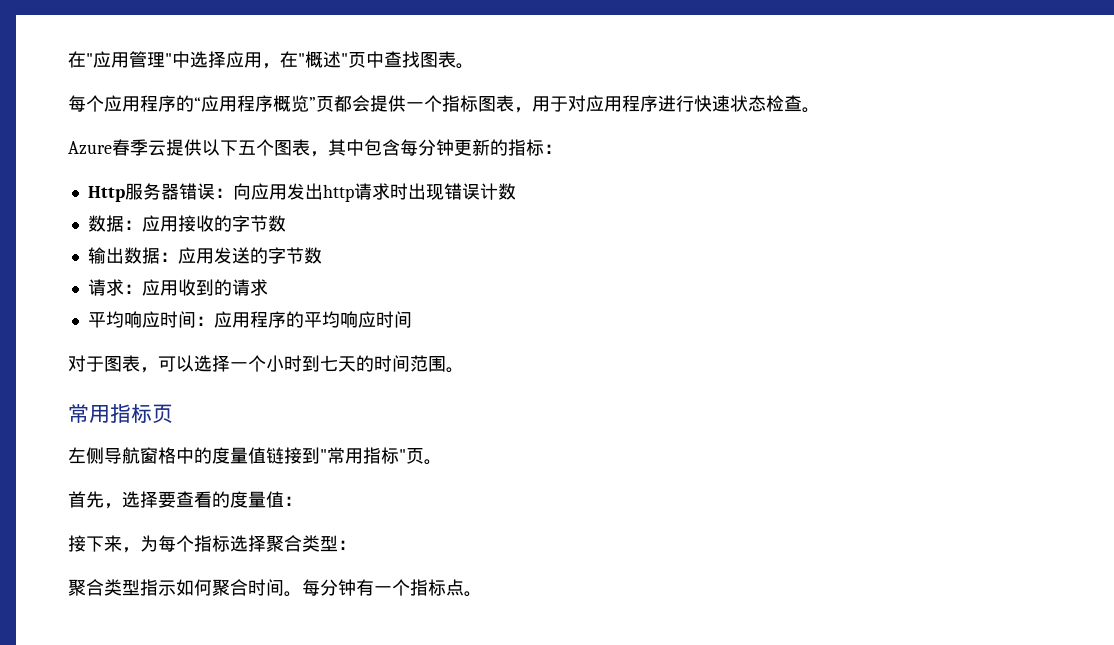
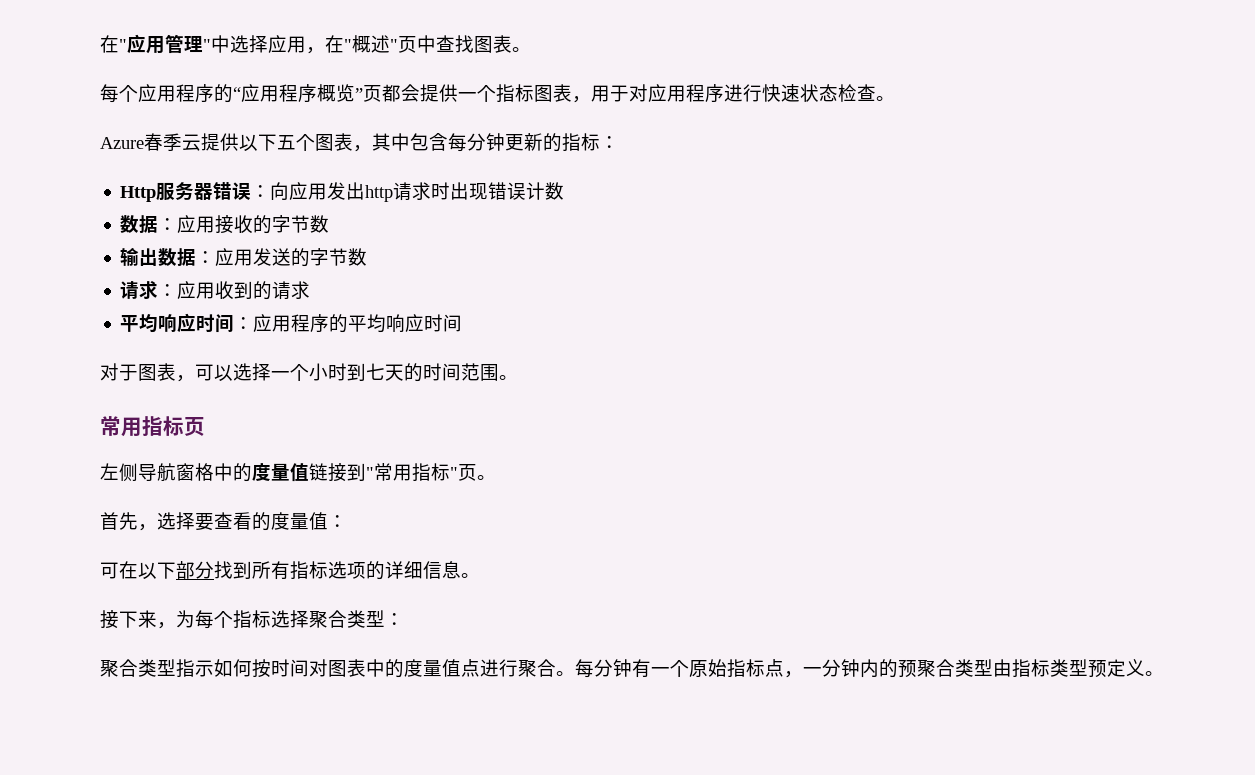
(302, 501) none -> [100,561,480,580] // 可在以下部分找到所有指标选项的详细信息。
[212,579,464,597] 聚合时间。每分钟有一个指标点 -> [252,659,1145,678] 按时间对图表中的度量值点进行聚合。每分钟有一个原始指标点，一分钟内的预聚合类型由指标类型预定义

